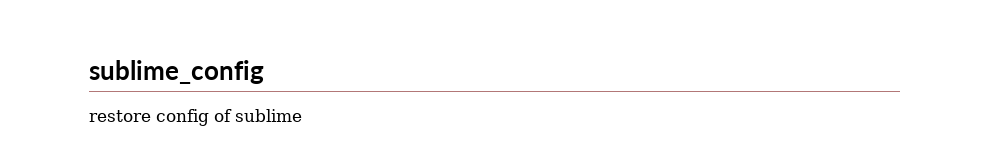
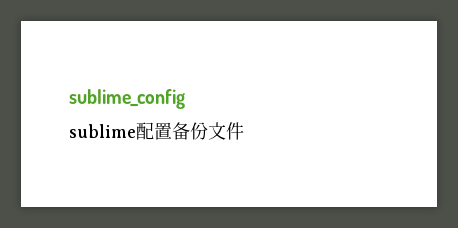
[89,109,302,126] restore config of sublime -> [69,122,244,140] sublime配置备份文件

